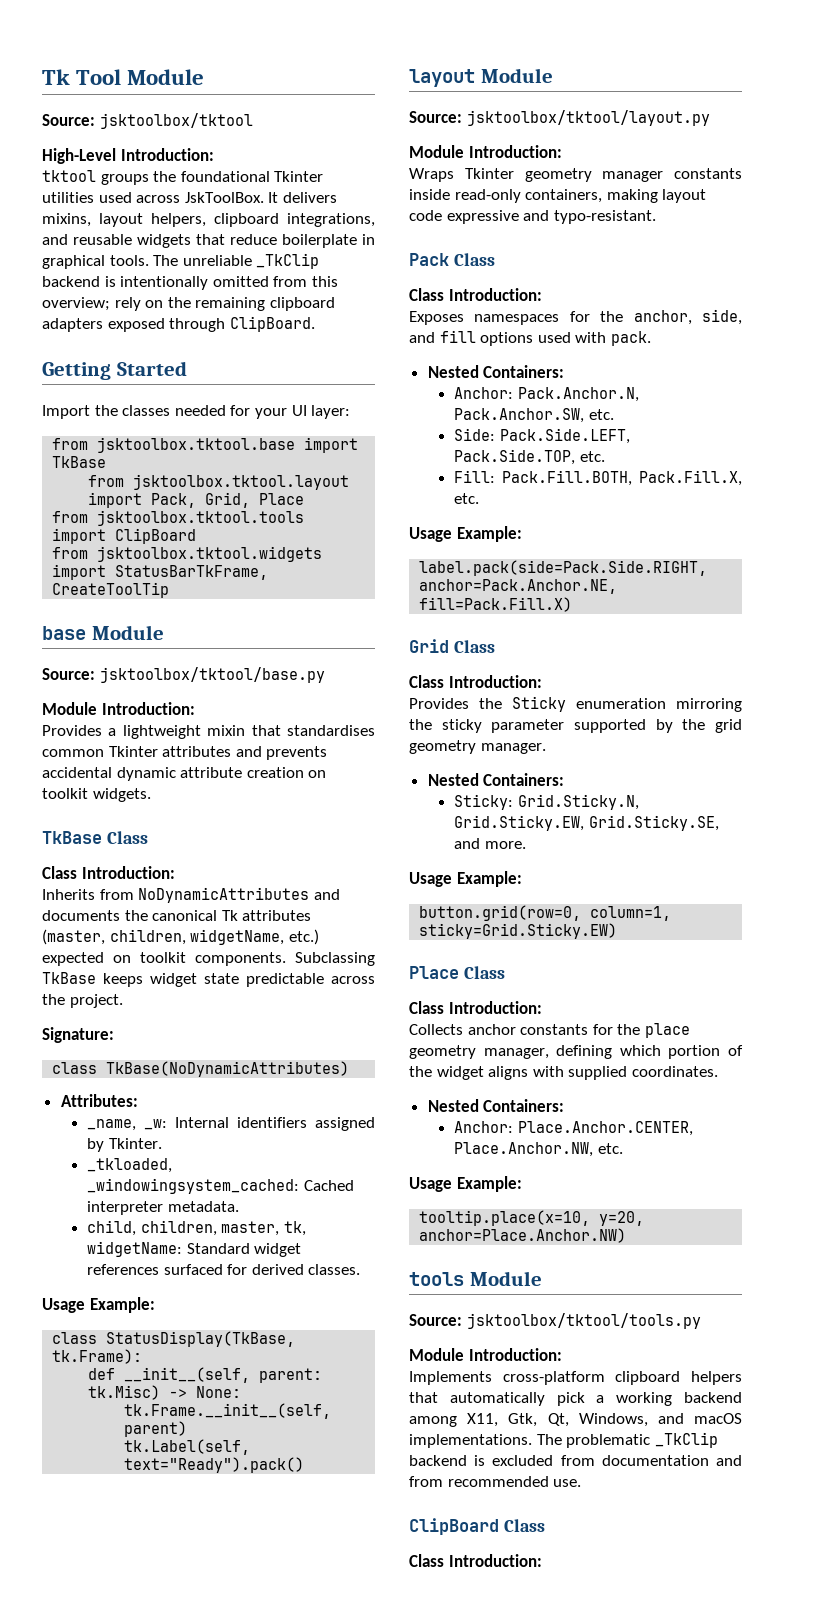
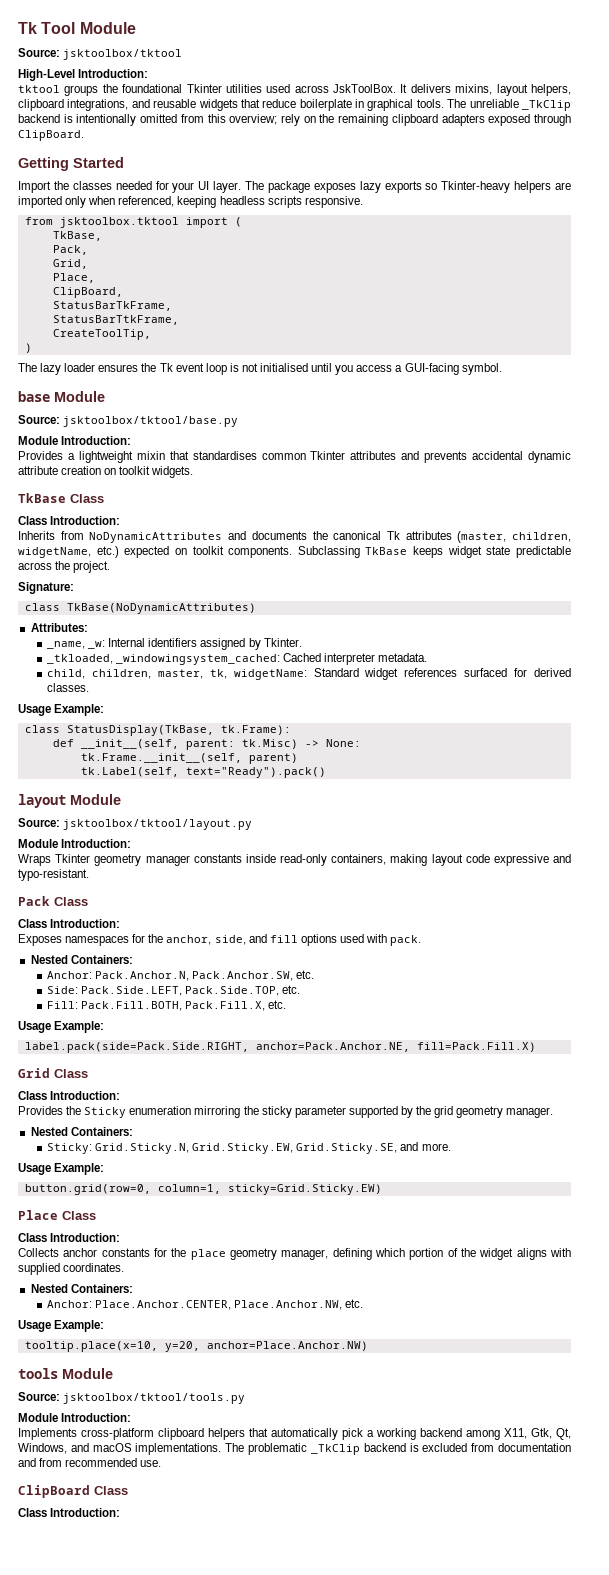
[311,405,351,419] [52,437,359,453] [52,456,107,468] [88,474,350,490] [88,492,143,508] layer: // from jsktoolbox.tktool.base import TkBase // from jsktoolbox.tktool.layout import -> [213,181,571,193] [18,196,363,208] [24,217,242,228] [52,231,102,241] layer. The package exposes lazy exports so Tkinter-heavy helpers are imported only when referenced, keeping headless scripts responsive. // from jsktoolbox.tktool import ( // TkBase, //
(197, 500) none -> (88, 250) //
[259,493,305,505] [52,510,305,526] [52,528,197,544] [52,546,323,562] [52,564,269,580] [52,582,170,598] Place // from jsktoolbox.tktool.tools import ClipBoard // from jsktoolbox.tktool.widgets import StatusBarTkFrame, CreateToolTip -> [52,273,95,283] [52,287,123,298] [52,301,172,311] [52,315,179,325] [52,329,151,340] [24,343,32,353] [18,363,502,375] // Place, // ClipBoard, // StatusBarTkFrame, // StatusBarTtkFrame, // CreateToolTip, // ) // The lazy loader ensures the Tk event loop is not initialised until you access a GUI-facing symbol.

